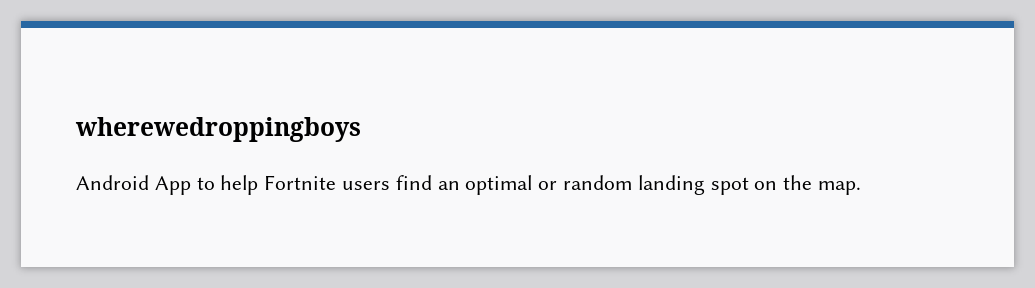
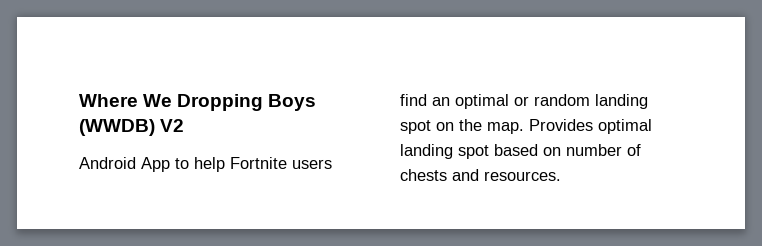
[75,117,361,142] wherewedroppingboys -> [79,94,317,111] [79,119,185,136] Where We Dropping Boys (WWDB) V2
(862, 188) none -> [529,119,652,134] [400,144,641,159] [400,169,561,181] Provides optimal landing spot based on number of chests and resources.

